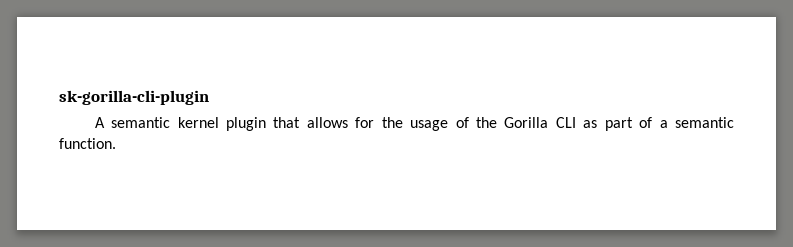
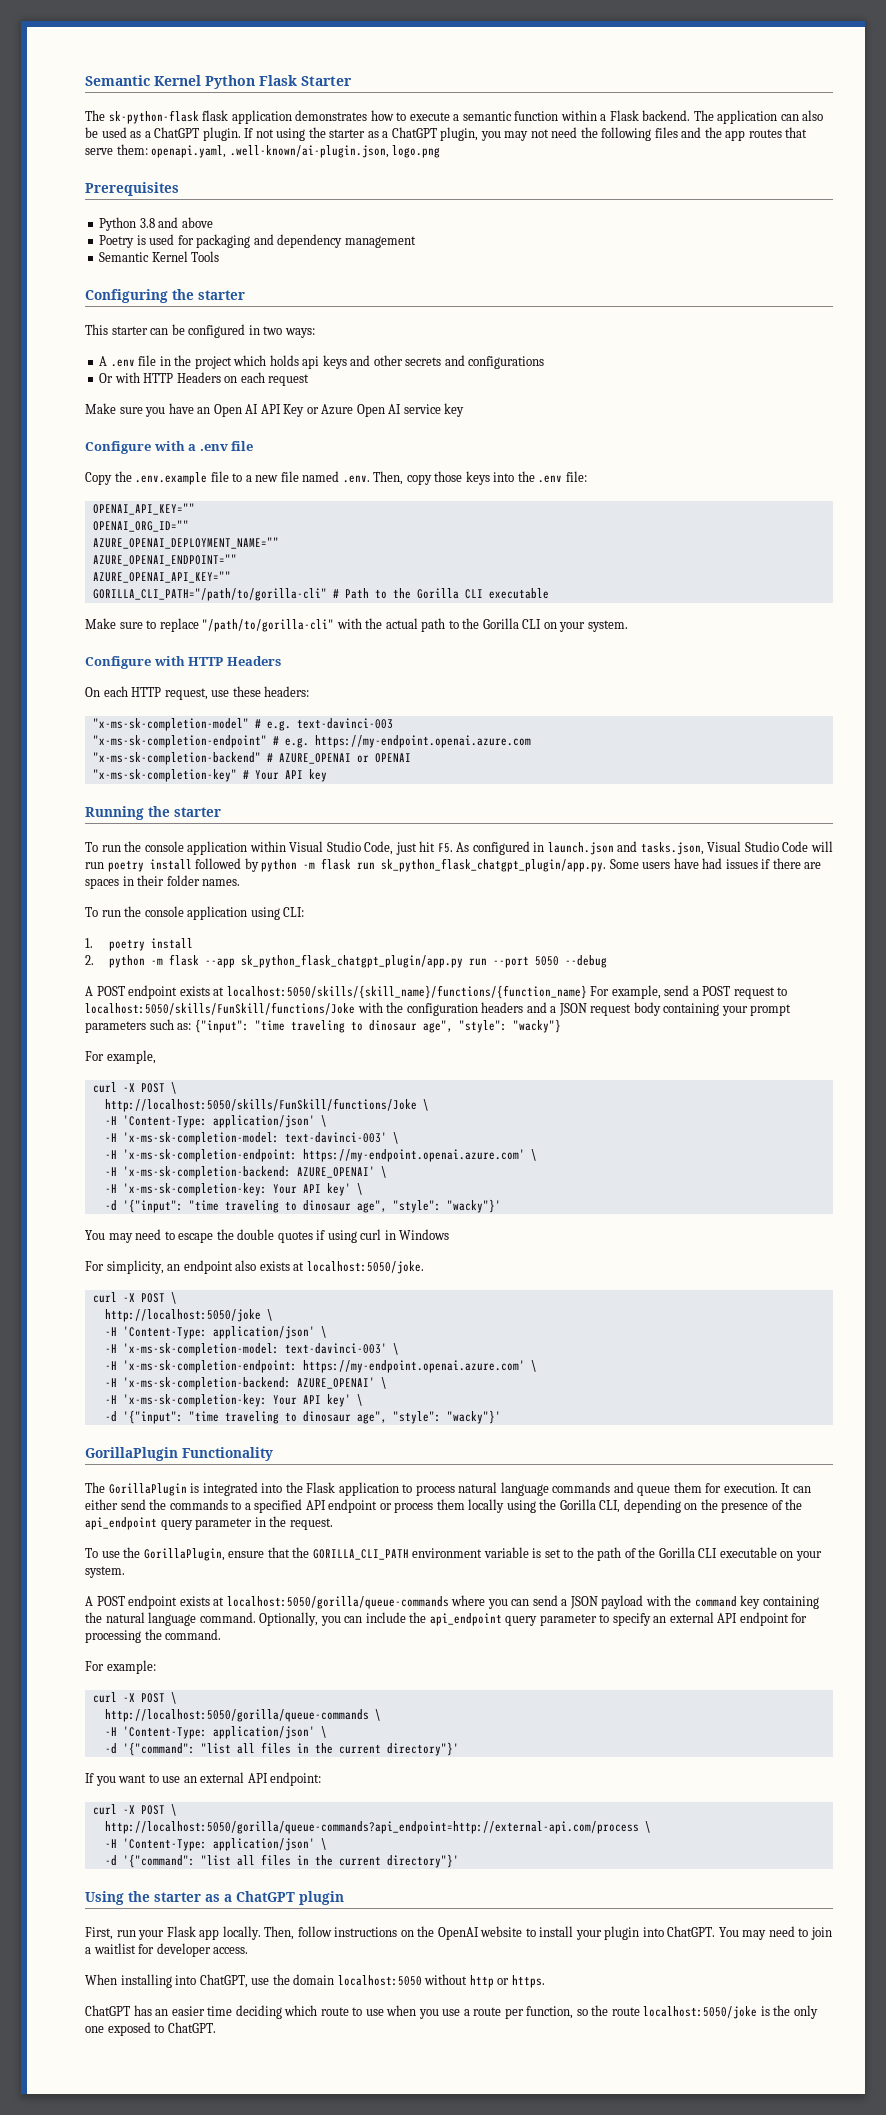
[59,90,209,105] [94,117,734,131] [59,138,116,149] sk-gorilla-cli-plugin // A semantic kernel plugin that allows for the usage of the Gorilla CLI as part of a semantic function. -> [85,75,352,89] [85,110,824,124] [85,127,808,141] [85,144,441,158] [85,182,179,196] [99,217,213,231] [99,234,416,248] [99,251,220,262] [85,289,245,303] [85,324,315,338] [99,355,545,369] [99,372,310,386] [85,403,465,417] [85,441,254,454] [85,471,587,485] [92,503,195,515] [92,520,189,532] [92,537,279,549] [92,554,237,566] [92,571,231,583] [92,588,549,601] [85,618,628,632] [85,656,281,669] [85,686,310,700] [92,718,393,731] [92,735,531,748] [92,752,411,765] [92,769,327,782] [85,806,221,820] [85,841,833,855] [85,858,822,872] [85,875,241,889] [85,906,305,920] [85,938,193,951] [85,954,607,968] [85,985,788,999] [85,1002,792,1016] [85,1019,561,1033] [85,1050,156,1064] [92,1082,177,1094] [104,1098,429,1112] [104,1115,327,1128] [104,1132,399,1145] [104,1149,537,1162] [104,1166,387,1179] [104,1183,363,1196] [104,1199,501,1213] [85,1229,450,1243] [85,1260,424,1274] [92,1292,177,1304] [104,1309,273,1322] [104,1326,327,1339] [104,1343,399,1356] [104,1360,537,1373] [104,1377,387,1390] [104,1394,363,1407] [104,1410,501,1424] [85,1447,273,1461] [85,1482,811,1496] [85,1499,803,1513] [85,1516,333,1530] [85,1547,822,1561] [85,1566,125,1578] [85,1595,819,1609] [85,1612,808,1626] [85,1629,222,1643] [85,1660,156,1674] [92,1692,177,1704] [104,1709,381,1722] [104,1726,327,1739] [104,1742,459,1756] [85,1772,322,1786] [92,1804,177,1816] [104,1821,651,1834] [104,1838,327,1851] [104,1854,459,1868] [85,1891,344,1905] [85,1926,832,1940] [85,1943,249,1957] [85,1974,545,1988] [85,2005,818,2019] [85,2022,216,2036] Semantic Kernel Python Flask Starter // The sk-python-flask flask application demonstrates how to execute a semantic function within a Flask backend. The application can also be used as a ChatGPT plugin. If not using the starter as a ChatGPT plugin, you may not need the following files and the app routes that serve them: openapi.yaml, .well-known/ai-plugin.json, logo.png // Prerequisites // Python 3.8 and above // Poetry is used for packaging and dependency management // Semantic Kernel Tools // Configuring the starter // This starter can be configured in two ways: // A .env file in the project which holds api keys and other secrets and configurations // Or with HTTP Headers on each request // Make sure you have an Open AI API Key or Azure Open AI service key // Configure with a .env file // Copy the .env.example file to a new file named .env. Then, copy those keys into the .env file: // OPENAI_API_KEY="" // OPENAI_ORG_ID="" // AZURE_OPENAI_DEPLOYMENT_NAME="" // AZURE_OPENAI_ENDPOINT="" // AZURE_OPENAI_API_KEY="" // GORILLA_CLI_PATH="/path/to/gorilla-cli" # Path to the Gorilla CLI executable // Make sure to replace "/path/to/gorilla-cli" with the actual path to the Gorilla CLI on your system. // Configure with HTTP Headers // On each HTTP request, use these headers: // "x-ms-sk-completion-model" # e.g. text-davinci-003 // "x-ms-sk-completion-endpoint" # e.g. https://my-endpoint.openai.azure.com // "x-ms-sk-completion-backend" # AZURE_OPENAI or OPENAI // "x-ms-sk-completion-key" # Your API key // Running the starter // To run the console application within Visual Studio Code, just hit F5. As configured in launch.json and tasks.json, Visual Studio Code will run poetry install followed by python -m flask run sk_python_flask_chatgpt_plugin/app.py. Some users have had issues if there are spaces in their folder names. // To run the console application using CLI: // 1. poetry install // 2. python -m flask --app sk_python_flask_chatgpt_plugin/app.py run --port 5050 --debug // A POST endpoint exists at localhost:5050/skills/{skill_name}/functions/{function_name} For example, send a POST request to localhost:5050/skills/FunSkill/functions/Joke with the configuration headers and a JSON request body containing your prompt parameters such as: {"input": "time traveling to dinosaur age", "style": "wacky"} // For example, // curl -X POST \ // http://localhost:5050/skills/FunSkill/functions/Joke \ // -H 'Content-Type: application/json' \ // -H 'x-ms-sk-completion-model: text-davinci-003' \ // -H 'x-ms-sk-completion-endpoint: https://my-endpoint.openai.azure.com' \ // -H 'x-ms-sk-completion-backend: AZURE_OPENAI' \ // -H 'x-ms-sk-completion-key: Your API key' \ // -d '{"input": "time traveling to dinosaur age", "style": "wacky"}' // You may need to escape the double quotes if using curl in Windows // For simplicity, an endpoint also exists at localhost:5050/joke. // curl -X POST \ // http://localhost:5050/joke \ // -H 'Content-Type: application/json' \ // -H 'x-ms-sk-completion-model: text-davinci-003' \ // -H 'x-ms-sk-completion-endpoint: https://my-endpoint.openai.azure.com' \ // -H 'x-ms-sk-completion-backend: AZURE_OPENAI' \ // -H 'x-ms-sk-completion-key: Your API key' \ // -d '{"input": "time traveling to dinosaur age", "style": "wacky"}' // GorillaPlugin Functionality // The GorillaPlugin is integrated into the Flask application to process natural language commands and queue them for execution. It can either send the commands to a specified API endpoint or process them locally using the Gorilla CLI, depending on the presence of the api_endpoint query parameter in the request. // To use the GorillaPlugin, ensure that the GORILLA_CLI_PATH environment variable is set to the path of the Gorilla CLI executable on your system. // A POST endpoint exists at localhost:5050/gorilla/queue-commands where you can send a JSON payload with the command key containing the natural language command. Optionally, you can include the api_endpoint query parameter to specify an external API endpoint for processing the command. // For example: // curl -X POST \ // http://localhost:5050/gorilla/queue-commands \ // -H 'Content-Type: application/json' \ // -d '{"command": "list all files in the current directory"}' // If you want to use an external API endpoint: // curl -X POST \ // http://localhost:5050/gorilla/queue-commands?api_endpoint=http://external-api.com/process \ // -H 'Content-Type: application/json' \ // -d '{"command": "list all files in the current directory"}' // Using the starter as a ChatGPT plugin // First, run your Flask app locally. Then, follow instructions on the OpenAI website to install your plugin into ChatGPT. You may need to join a waitlist for developer access. // When installing into ChatGPT, use the domain localhost:5050 without http or https. // ChatGPT has an easier time deciding which route to use when you use a route per function, so the route localhost:5050/joke is the only one exposed to ChatGPT.

